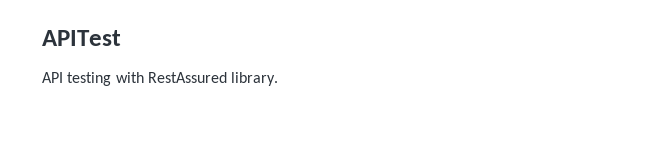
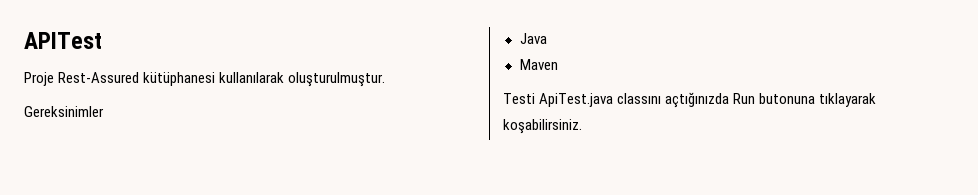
[42,72,279,86] API testing with RestAssured library. -> [24,72,386,87] [24,106,104,117] [519,33,547,44] [519,59,558,70] [503,92,877,108] [503,119,582,134] Proje Rest-Assured kütüphanesi kullanılarak oluşturulmuştur. // Gereksinimler // Java // Maven // Testi ApiTest.java classını açtığınızda Run butonuna tıklayarak koşabilirsiniz.

